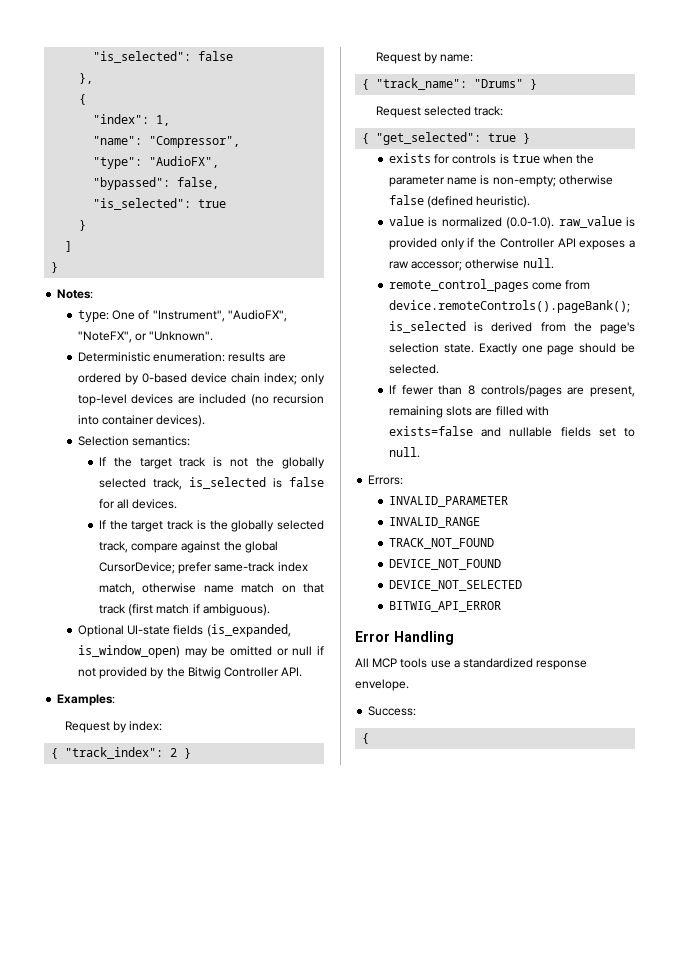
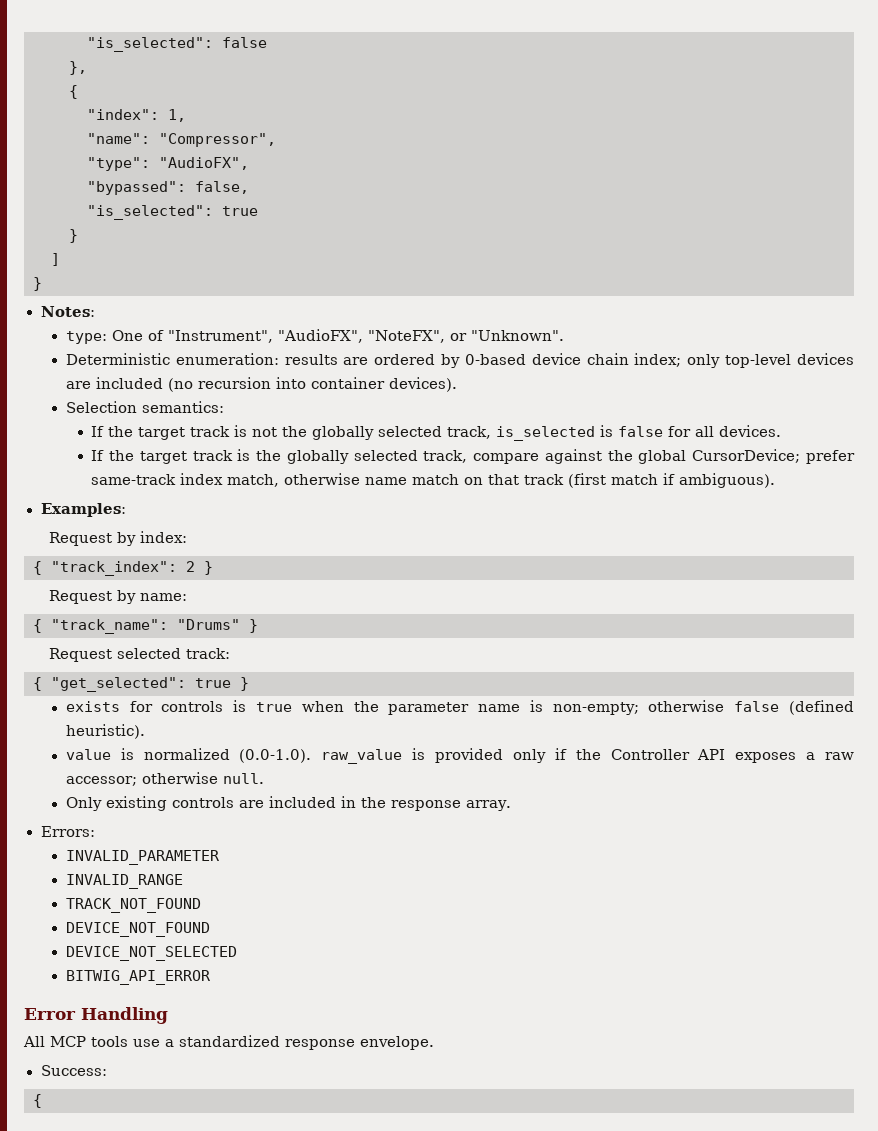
[78,624,291,637] [78,645,324,658] [78,667,303,679] // Optional UI-state fields (is_expanded, is_window_open) may be omitted or null if not provided by the Bitwig Controller API. -> (776, 480) none
[389,279,591,292] [389,300,631,313] [389,321,635,334] [389,343,635,355] [389,364,440,374] [389,385,635,397] [389,406,549,418] [389,426,635,437] [389,447,421,458] remote_control_pages come from device.remoteControls().pageBank(); is_selected is derived from the page's selection state. Exactly one page should be selected. // If fewer than 8 controls/pages are present, remaining slots are filled with exists=false and nullable fields set to null. -> [65,796,511,811] Only existing controls are included in the response array.

